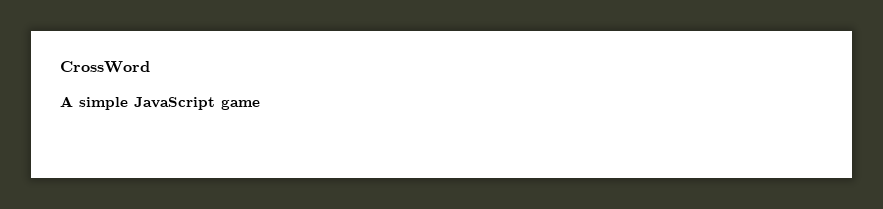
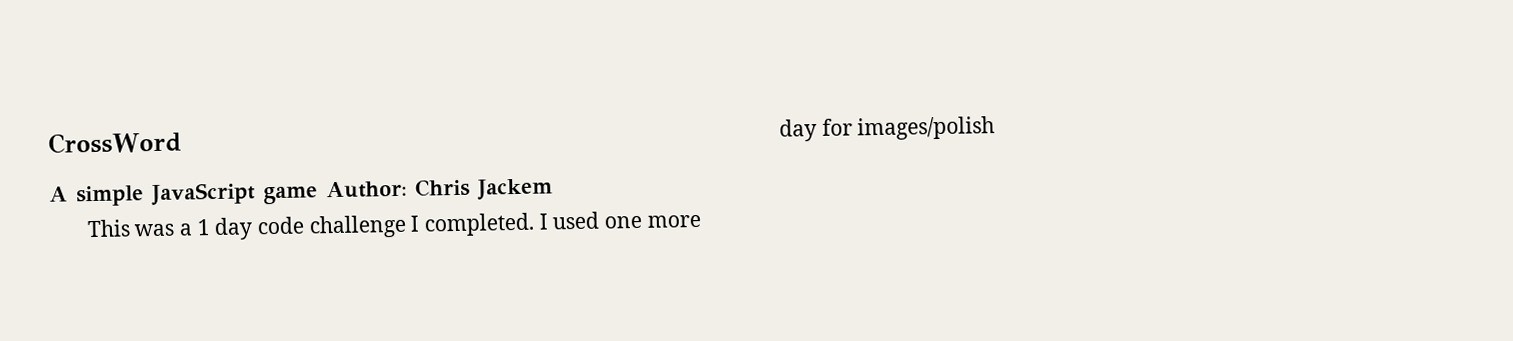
(260, 104) none -> [325,178,553,200] [86,211,701,240] [779,116,996,142] Author: Chris Jackem // This was a 1 day code challenge I completed. I used one more day for images/polish

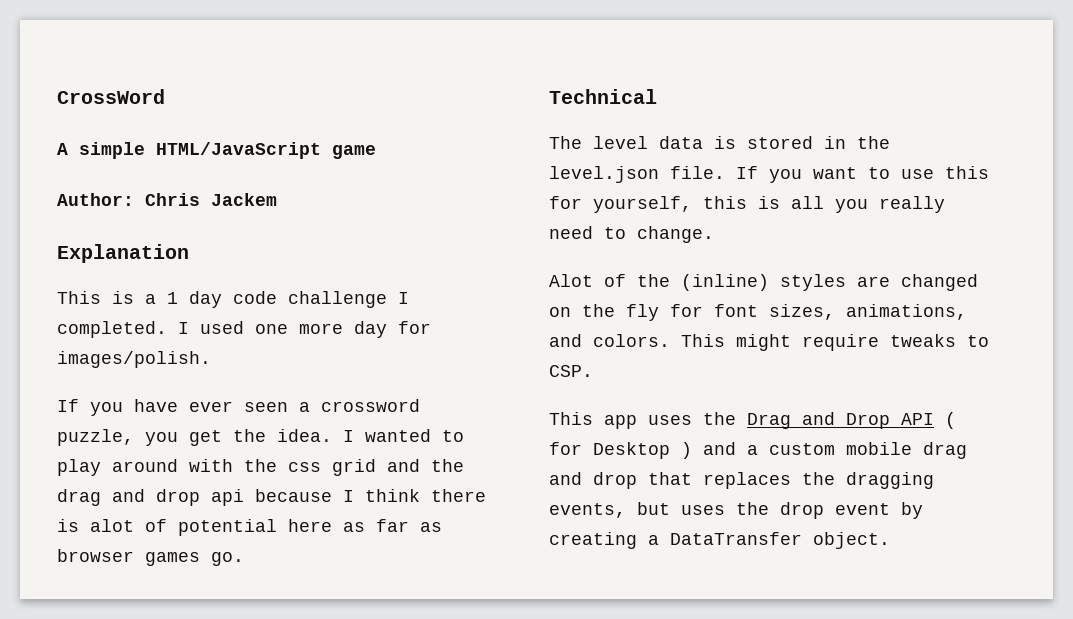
[151,182,256,206] JavaScript -> [156,142,321,159] HTML/JavaScript
(318, 195) none -> (376, 152) //
[86,219,176,238] // This was -> [57,244,189,263] [57,291,134,304] // Explanation // This is
[857,116,996,141] images/polish -> [57,351,211,368] [57,399,420,416] [57,429,464,446] [57,459,464,476] [57,489,486,506] [57,519,442,536] [57,549,244,566] [549,89,657,104] [549,136,890,149] [549,166,989,183] [549,196,945,213] [549,226,714,243] [549,274,978,291] [549,304,967,321] [549,334,989,351] [549,365,593,377] [549,412,956,429] [549,442,967,459] [549,472,934,489] [549,502,923,519] [549,532,890,549] images/polish. // If you have ever seen a crossword puzzle, you get the idea. I wanted to play around with the css grid and the drag and drop api because I think there is alot of potential here as far as browser games go. // Technical // The level data is stored in the level.json file. If you want to use this for yourself, this is all you really need to change. // Alot of the (inline) styles are changed on the fly for font sizes, animations, and colors. This might require tweaks to CSP. // This app uses the Drag and Drop API ( for Desktop ) and a custom mobile drag and drop that replaces the dragging events, but uses the drop event by creating a DataTransfer object.

